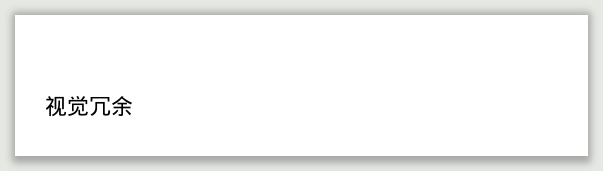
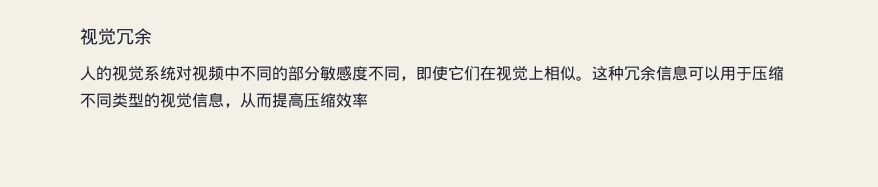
(133, 106) none -> [80,65,784,81] [80,92,368,108] // 人的视觉系统对视频中不同的部分敏感度不同，即使它们在视觉上相似。这种冗余信息可以用于压缩不同类型的视觉信息，从而提高压缩效率

